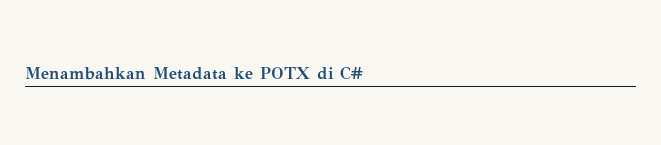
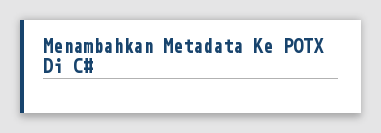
[234,67,334,80] ke POTX di -> [253,38,324,53] [43,58,63,73] Ke POTX Di

